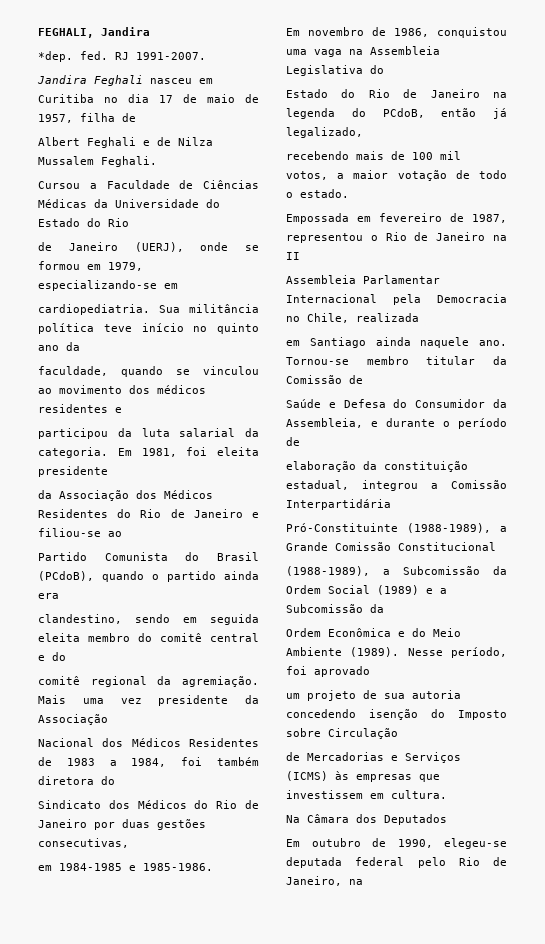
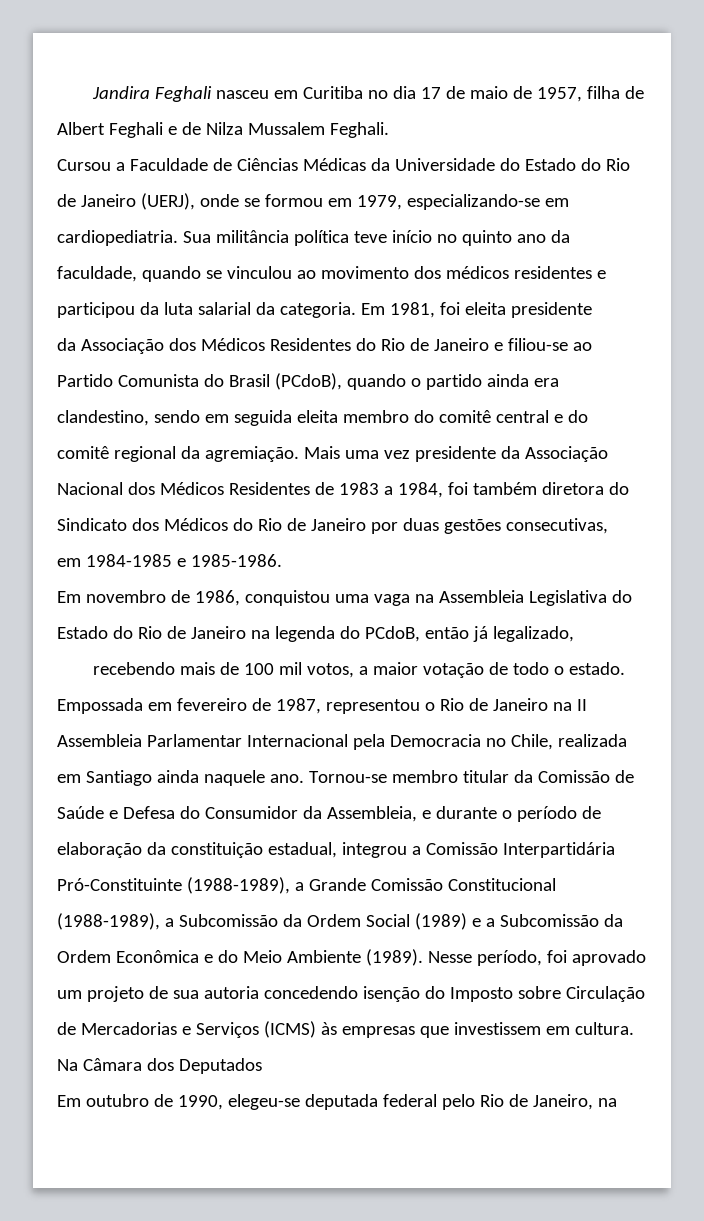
[38,27,150,38] [38,51,206,62] FEGHALI, Jandira // *dep. fed. RJ 1991-2007. // -> (92, 92) none

